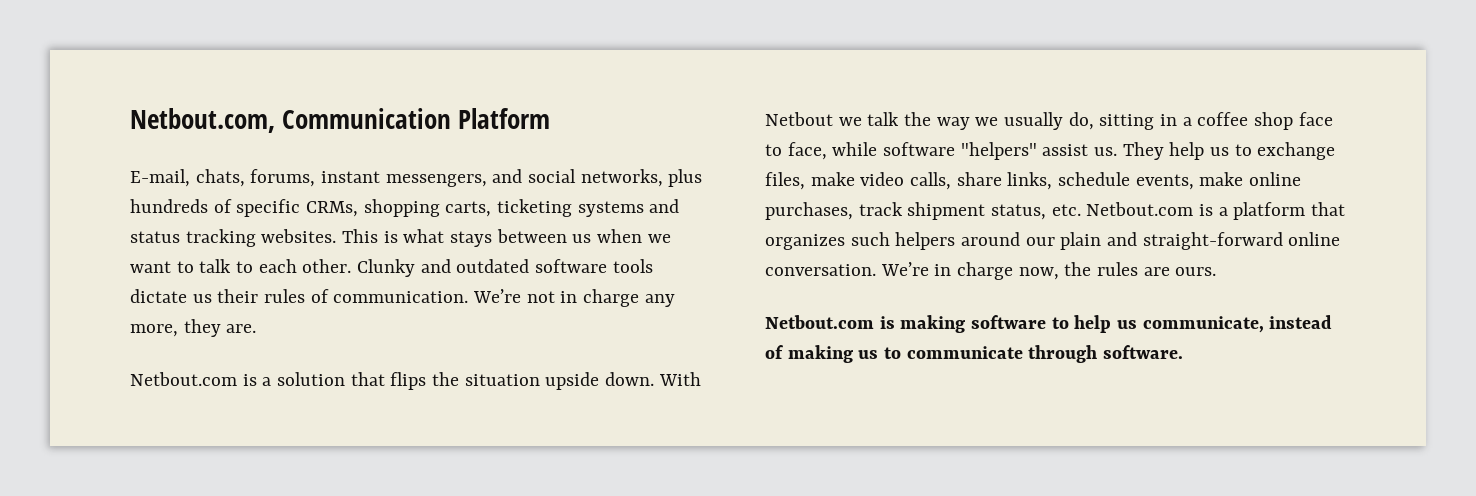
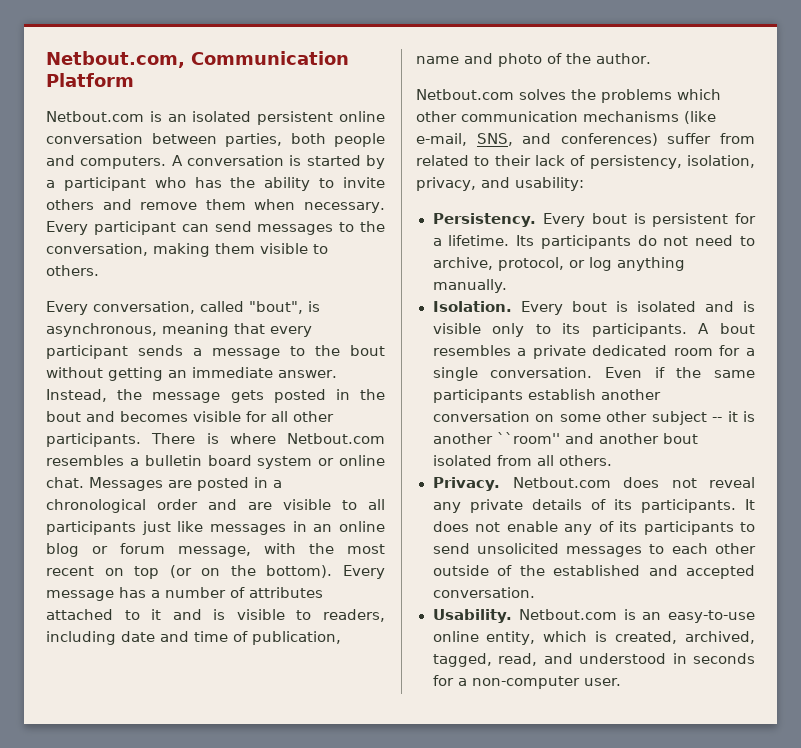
[130,169,703,187] [130,199,680,217] [130,229,671,247] [130,259,653,277] [130,289,675,307] [130,319,257,337] [130,372,701,390] [765,112,1333,130] [765,142,1336,160] [765,172,1302,190] [765,202,1346,220] [765,232,1341,250] [765,262,1217,280] [765,315,1333,333] [765,345,1184,363] E-mail, chats, forums, instant messengers, and social networks, plus hundreds of specific CRMs, shopping carts, ticketing systems and status tracking websites. This is what stays between us when we want to talk to each other. Clunky and outdated software tools dictate us their rules of communication. We’re not in charge any more, they are. // Netbout.com is a solution that flips the situation upside down. With Netbout we talk the way we usually do, sitting in a coffee shop face to face, while software "helpers" assist us. They help us to exchange files, make video calls, share links, schedule events, make online purchases, track shipment status, etc. Netbout.com is a platform that organizes such helpers around our plain and straight-forward online conversation. We’re in charge now, the rules are ours. // Netbout.com is making software to help us communicate, instead of making us to communicate through software. -> [46,111,386,125] [46,133,385,147] [46,155,385,169] [46,177,385,191] [46,199,386,213] [46,221,385,235] [46,243,328,257] [46,265,99,276] [46,301,320,315] [46,323,312,337] [46,345,385,359] [46,367,337,381] [46,389,385,403] [46,411,334,422] [46,433,385,447] [46,455,385,469] [46,477,282,491] [46,499,385,513] [46,521,385,535] [46,543,385,557] [46,565,385,579] [46,587,323,601] [46,609,385,622] [46,631,341,645] [416,53,651,67] [416,89,721,103] [416,111,716,124] [416,133,755,146] [416,155,755,169] [416,177,584,191] [432,213,756,227] [432,235,755,249] [432,257,685,271] [432,279,508,293] [432,301,755,315] [432,323,755,337] [432,345,755,359] [432,367,755,381] [432,389,661,403] [432,411,755,425] [432,432,698,444] [432,455,612,466] [432,477,755,491] [432,499,755,513] [432,521,755,535] [432,543,756,557] [432,565,755,579] [432,587,535,598] [432,609,755,623] [432,631,755,645] [432,653,755,667] [432,675,622,689] Netbout.com is an isolated persistent online conversation between parties, both people and computers. A conversation is started by a participant who has the ability to invite others and remove them when necessary. Every participant can send messages to the conversation, making them visible to others. // Every conversation, called "bout", is asynchronous, meaning that every participant sends a message to the bout without getting an immediate answer. Instead, the message gets posted in the bout and becomes visible for all other participants. There is where Netbout.com resembles a bulletin board system or online chat. Messages are posted in a chronological order and are visible to all participants just like messages in an online blog or forum message, with the most recent on top (or on the bottom). Every message has a number of attributes attached to it and is visible to readers, including date and time of publication, name and photo of the author. // Netbout.com solves the problems which other communication mechanisms (like e-mail, SNS, and conferences) suffer from related to their lack of persistency, isolation, privacy, and usability: // Persistency. Every bout is persistent for a lifetime. Its participants do not need to archive, protocol, or log anything manually. // Isolation. Every bout is isolated and is visible only to its participants. A bout resembles a private dedicated room for a single conversation. Even if the same participants establish another conversation on some other subject -- it is another ``room'' and another bout isolated from all others. // Privacy. Netbout.com does not reveal any private details of its participants. It does not enable any of its participants to send unsolicited messages to each other outside of the established and accepted conversation. // Usability. Netbout.com is an easy-to-use online entity, which is created, archived, tagged, read, and understood in seconds for a non-computer user.

